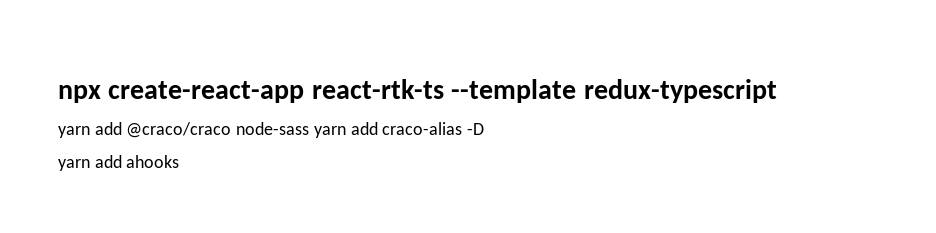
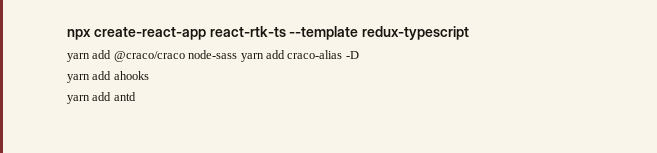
(180, 161) none -> [67,92,136,104] // yarn add antd

